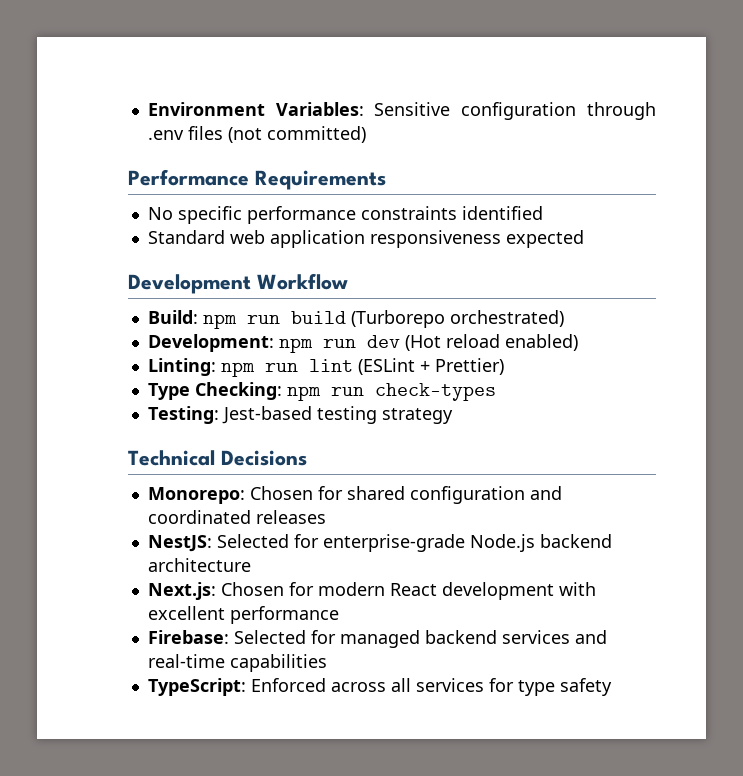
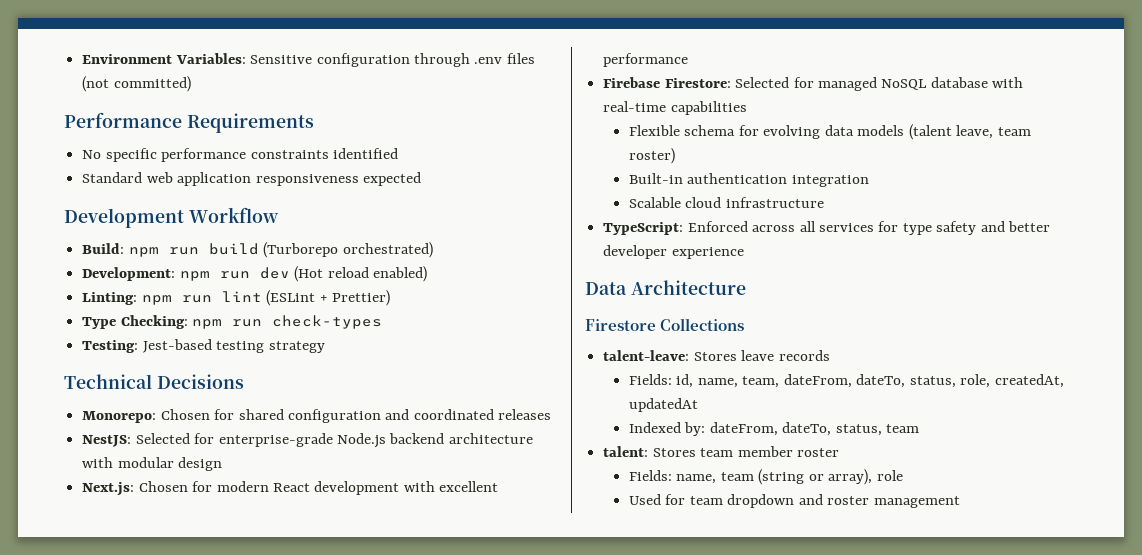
(251, 565) none -> [82,457,223,471] with modular design
[147,630,229,644] Firebase: -> [603,77,731,88] Firebase Firestore:
[424,630,607,644] backend services and -> [881,77,1024,90] NoSQL database with
(327, 663) none -> [629,124,1031,140] [629,148,676,164] [629,173,869,187] [629,197,824,208] // Flexible schema for evolving data models (talent leave, team roster) // Built-in authentication integration // Scalable cloud infrastructure
(612, 687) none -> [980,221,1051,232] [603,245,744,259] [585,280,746,295] [585,318,745,331] [603,350,830,361] [629,374,1064,388] [629,398,699,412] [629,422,920,436] [603,446,839,457] [629,469,903,485] [629,494,960,508] and better developer experience // Data Architecture // Firestore Collections // talent-leave: Stores leave records // Fields: id, name, team, dateFrom, dateTo, status, role, createdAt, updatedAt // Indexed by: dateFrom, dateTo, status, team // talent: Stores team member roster // Fields: name, team (string or array), role // Used for team dropdown and roster management

